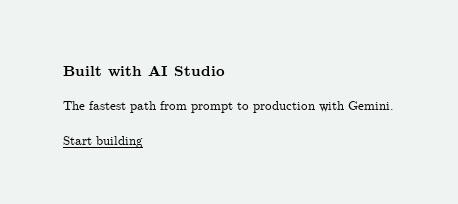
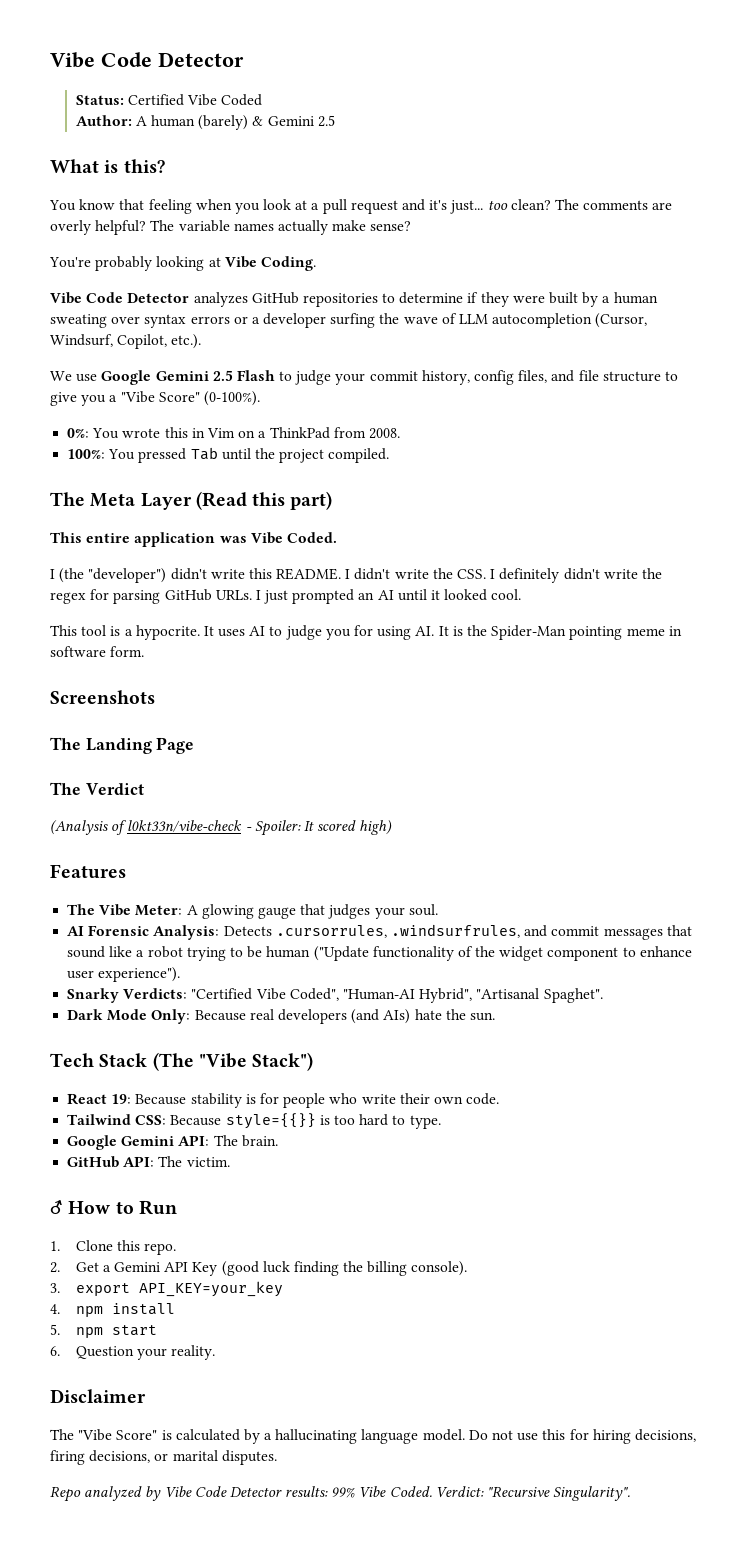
[63,65,225,77] [63,101,394,113] [63,136,143,148] Built with AI Studio // The fastest path from prompt to production with Gemini. // Start building -> [50,52,244,68] [75,94,263,106] [75,115,335,130] [50,159,165,173] [49,199,673,214] [50,220,412,235] [49,256,316,271] [50,292,658,307] [50,313,648,328] [50,334,202,349] [50,370,678,385] [50,391,260,406] [67,427,400,439] [67,447,390,463] [50,491,333,510] [50,532,337,547] [50,568,662,583] [50,589,522,604] [50,625,682,640] [50,646,145,657] [50,690,155,704] [50,737,195,754] [50,782,144,795] [50,820,393,836] [50,864,126,879] [67,904,438,919] [67,924,692,940] [67,946,692,961] [67,967,181,982] [67,988,603,1003] [67,1009,495,1024] [50,1052,314,1071] [67,1093,500,1108] [67,1113,441,1129] [67,1135,278,1150] [67,1156,230,1168] [50,1199,177,1215] [50,1240,177,1255] [50,1261,468,1276] [50,1281,283,1297] [50,1303,175,1317] [50,1324,157,1338] [50,1345,216,1360] [50,1389,146,1403] [50,1429,696,1444] [50,1450,277,1465] [50,1486,631,1502] Vibe Code Detector // Status: Certified Vibe Coded // Author: A human (barely) & Gemini 2.5 // What is this? // You know that feeling when you look at a pull request and it's just... too clean? The comments are overly helpful? The variable names actually make sense? // You're probably looking at Vibe Coding. // Vibe Code Detector analyzes GitHub repositories to determine if they were built by a human sweating over syntax errors or a developer surfing the wave of LLM autocompletion (Cursor, Windsurf, Copilot, etc.). // We use Google Gemini 2.5 Flash to judge your commit history, config files, and file structure to give you a "Vibe Score" (0-100%). // 0%: You wrote this in Vim on a ThinkPad from 2008. // 100%: You pressed Tab until the project compiled. // The Meta Layer (Read this part) // This entire application was Vibe Coded. // I (the "developer") didn't write this README. I didn't write the CSS. I definitely didn't write the regex for parsing GitHub URLs. I just prompted an AI until it looked cool. // This tool is a hypocrite. It uses AI to judge you for using AI. It is the Spider-Man pointing meme in software form. // Screenshots // The Landing Page // The Verdict // (Analysis of l0kt33n/vibe-check - Spoiler: It scored high) // Features // The Vibe Meter: A glowing gauge that judges your soul. // AI Forensic Analysis: Detects .cursorrules, .windsurfrules, and commit messages that sound like a robot trying to be human ("Update functionality of the widget component to enhance user experience"). // Snarky Verdicts: "Certified Vibe Coded", "Human-AI Hybrid", "Artisanal Spaghet". // Dark Mode Only: Because real developers (and AIs) hate the sun. // Tech Stack (The "Vibe Stack") // React 19: Because stability is for people who write their own code. // Tailwind CSS: Because style={{}} is too hard to type. // Google Gemini API: The brain. // GitHub API: The victim. // ♂ How to Run // 1. Clone this repo. // 2. Get a Gemini API Key (good luck finding the billing console). // 3. export API_KEY=your_key // 4. npm install // 5. npm start // 6. Question your reality. // Disclaimer // The "Vibe Score" is calculated by a hallucinating language model. Do not use this for hiring decisions, firing decisions, or marital disputes. // Repo analyzed by Vibe Code Detector results: 99% Vibe Coded. Verdict: "Recursive Singularity".

